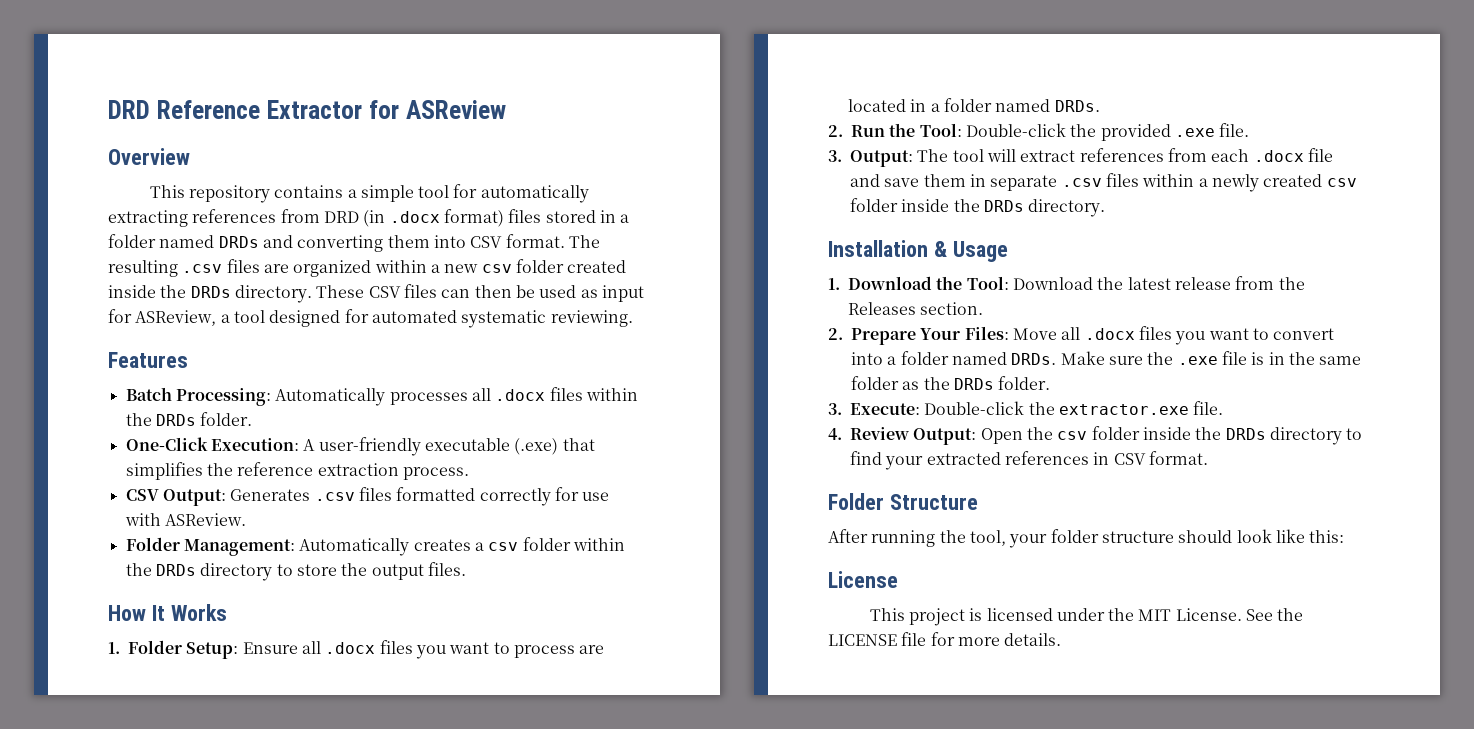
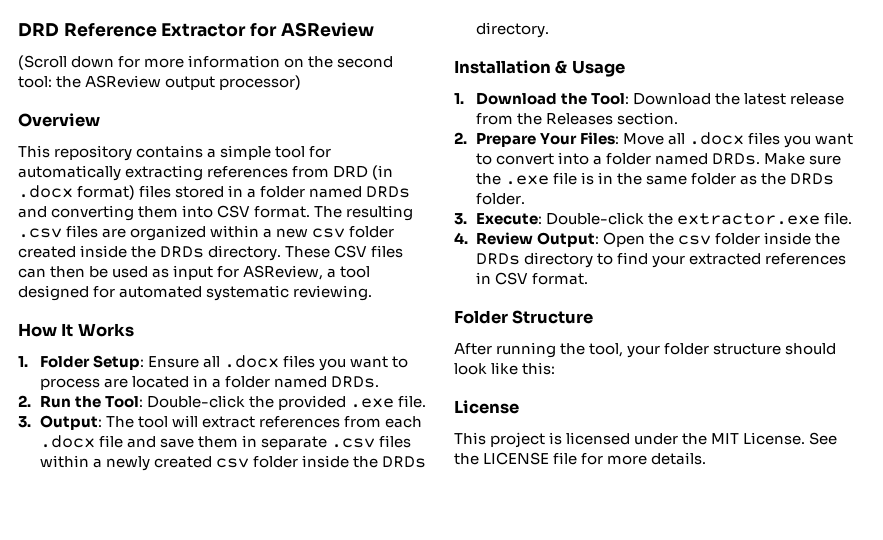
(506, 109) none -> [18,55,394,70] [18,75,302,90] // (Scroll down for more information on the second tool: the ASReview output processor)
[108,352,188,368] [125,387,638,406] [125,412,253,426] [125,437,595,456] [125,462,469,480] [125,487,610,506] [124,513,246,526] [125,537,625,556] [125,562,466,581] // Features // Batch Processing: Automatically processes all .docx files within the DRDs folder. // One-Click Execution: A user-friendly executable (.exe) that simplifies the reference extraction process. // CSV Output: Generates .csv files formatted correctly for use with ASReview. // Folder Management: Automatically creates a csv folder within the DRDs directory to store the output files. -> (373, 293) none

